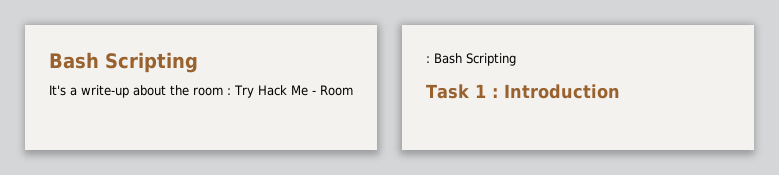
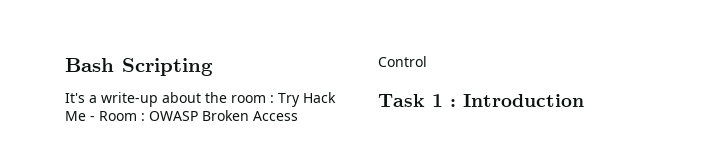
[434,53,516,66] Bash Scripting -> [149,110,298,121] [378,56,427,67] OWASP Broken Access Control

